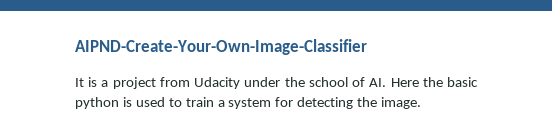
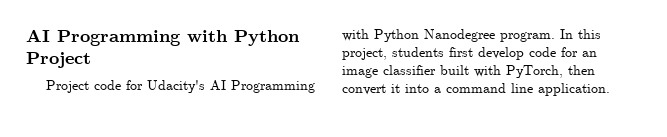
[75,39,367,55] [75,77,478,89] [75,97,422,109] AIPND-Create-Your-Own-Image-Classifier // It is a project from Udacity under the school of AI. Here the basic python is used to train a system for detecting the image. -> [26,29,300,46] [26,52,91,68] [46,80,316,93] [342,29,601,42] [342,47,597,60] [342,65,595,78] [342,83,610,96] AI Programming with Python Project // Project code for Udacity's AI Programming with Python Nanodegree program. In this project, students first develop code for an image classifier built with PyTorch, then convert it into a command line application.

